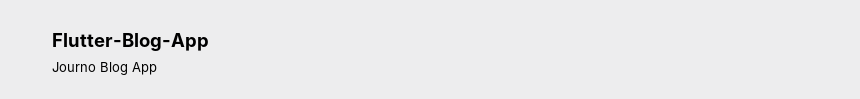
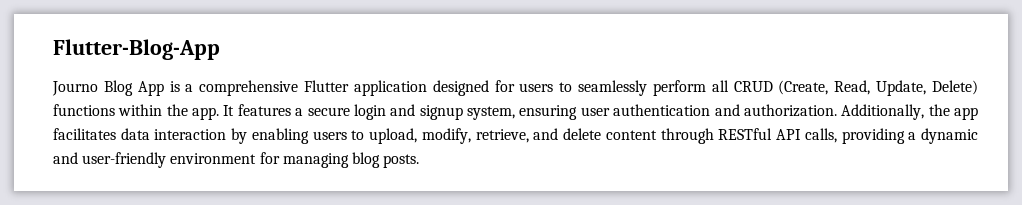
(157, 68) none -> [169,80,979,96] [53,104,978,120] [53,128,978,144] [53,152,420,168] is a comprehensive Flutter application designed for users to seamlessly perform all CRUD (Create, Read, Update, Delete) functions within the app. It features a secure login and signup system, ensuring user authentication and authorization. Additionally, the app facilitates data interaction by enabling users to upload, modify, retrieve, and delete content through RESTful API calls, providing a dynamic and user-friendly environment for managing blog posts.

